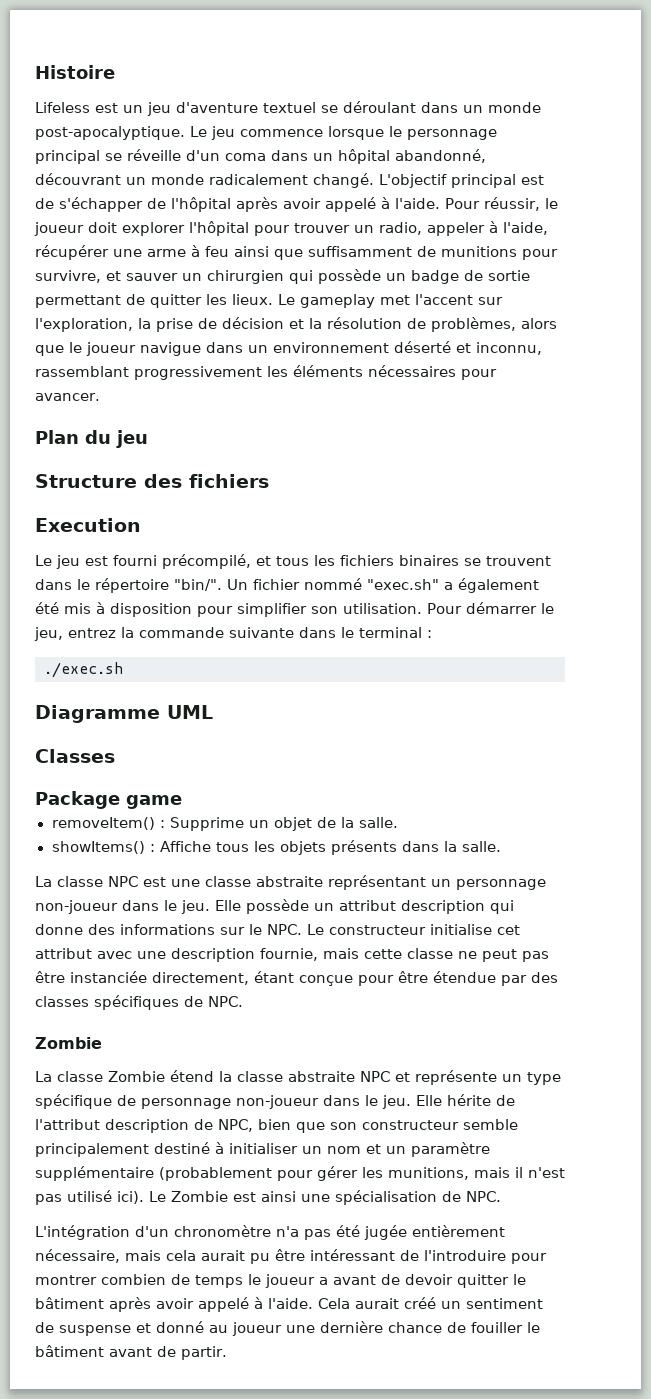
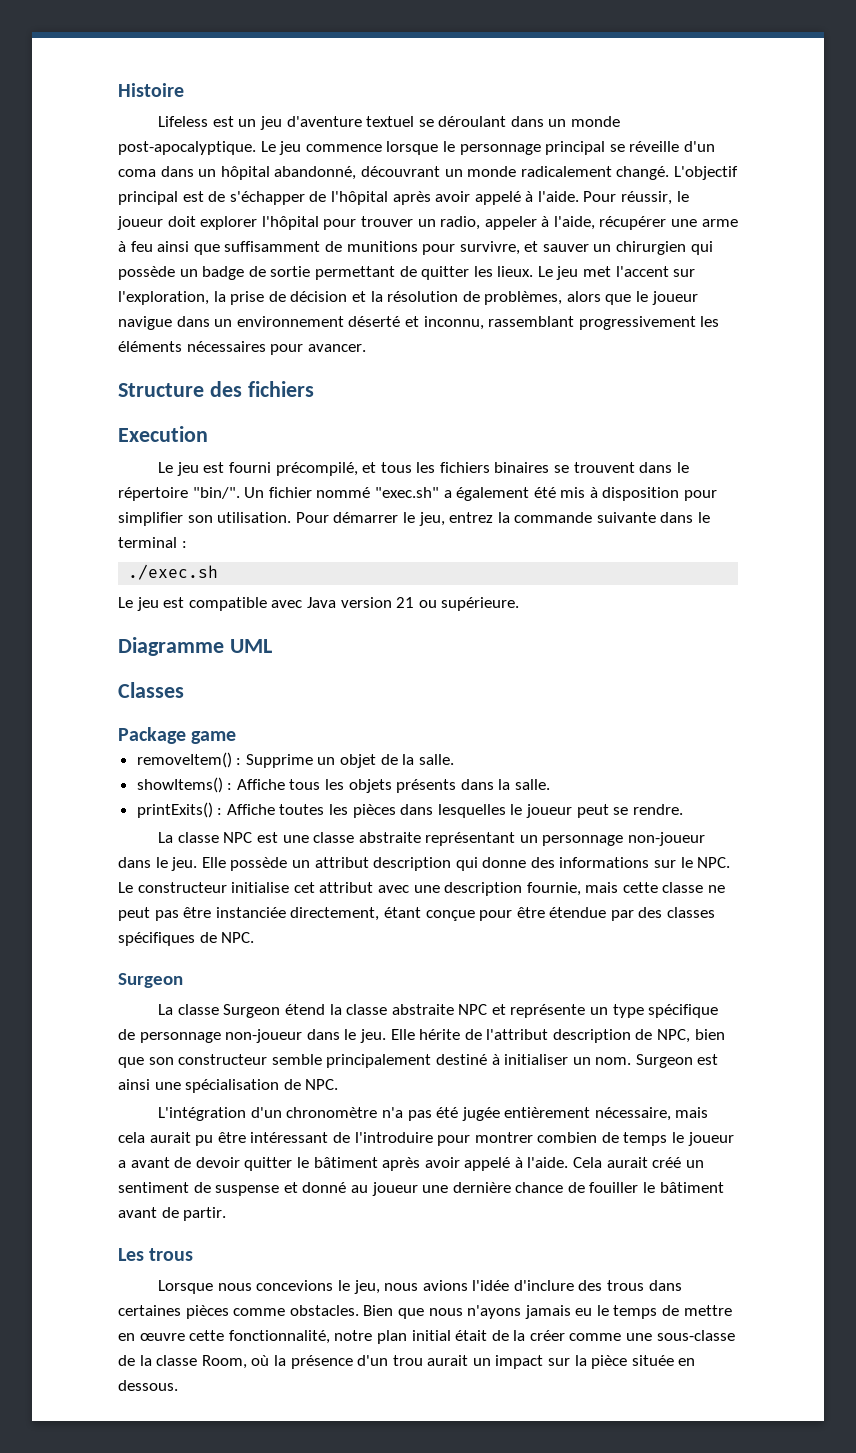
[300,294,375,308] gameplay -> [556,266,579,280] jeu
[35,430,148,448] // Plan du jeu -> (366, 348) none
(123, 670) none -> [118,597,520,611] // Le jeu est compatible avec Java version 21 ou supérieure.
(501, 846) none -> [136,802,683,818] // printExits() : Affiche toutes les pièces dans lesquelles le joueur peut se rendre.
[35,1037,102,1049] [35,1071,165,1082] Zombie // La classe Zombie -> [118,973,183,988] [158,1004,281,1018] Surgeon // La classe Surgeon
[327,1142,490,1157] [35,1166,565,1181] [35,1190,228,1205] nom et un paramètre supplémentaire (probablement pour gérer les munitions, mais il n'est pas utilisé ici). Le Zombie -> [595,1054,693,1068] nom. Surgeon
(227, 1353) none -> [118,1248,194,1261] [158,1280,682,1294] [118,1305,732,1319] [118,1330,735,1344] [118,1355,696,1369] [118,1380,178,1391] // Les trous // Lorsque nous concevions le jeu, nous avions l'idée d'inclure des trous dans certaines pièces comme obstacles. Bien que nous n'ayons jamais eu le temps de mettre en œuvre cette fonctionnalité, notre plan initial était de la créer comme une sous-classe de la classe Room, où la présence d'un trou aurait un impact sur la pièce située en dessous.

